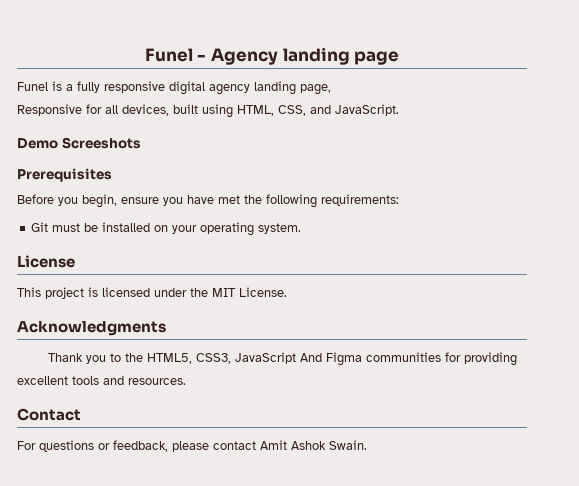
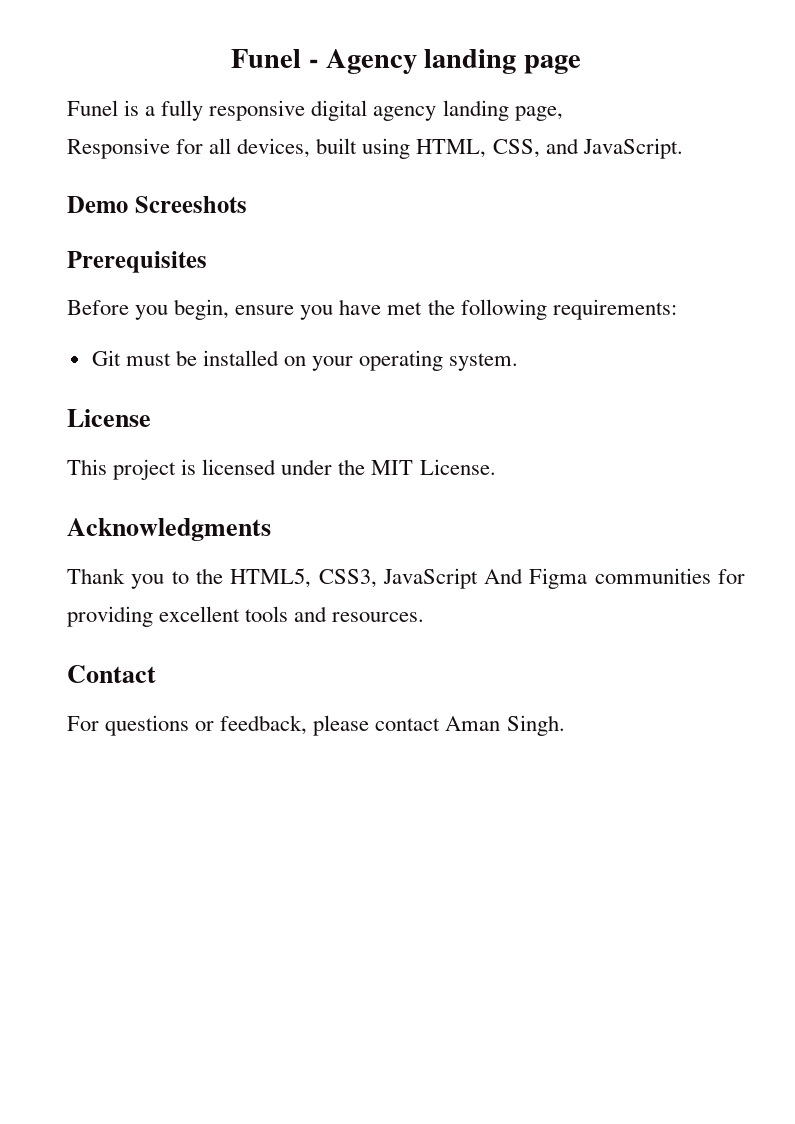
[260,440,367,450] Amit Ashok Swain. -> [445,715,565,736] Aman Singh.

